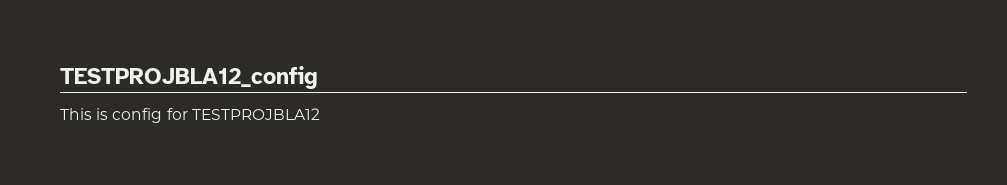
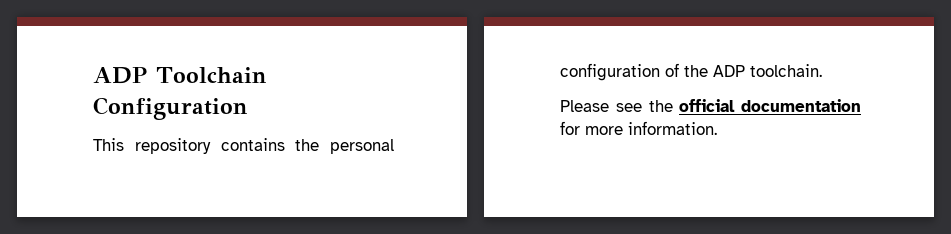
[60,66,318,89] [60,108,320,123] TESTPROJBLA12_config // This is config for TESTPROJBLA12 -> [93,67,267,84] [93,97,248,120] [93,138,394,154] [560,63,822,81] [560,99,861,112] [560,121,717,135] ADP Toolchain Configuration // This repository contains the personal configuration of the ADP toolchain. // Please see the official documentation for more information.

